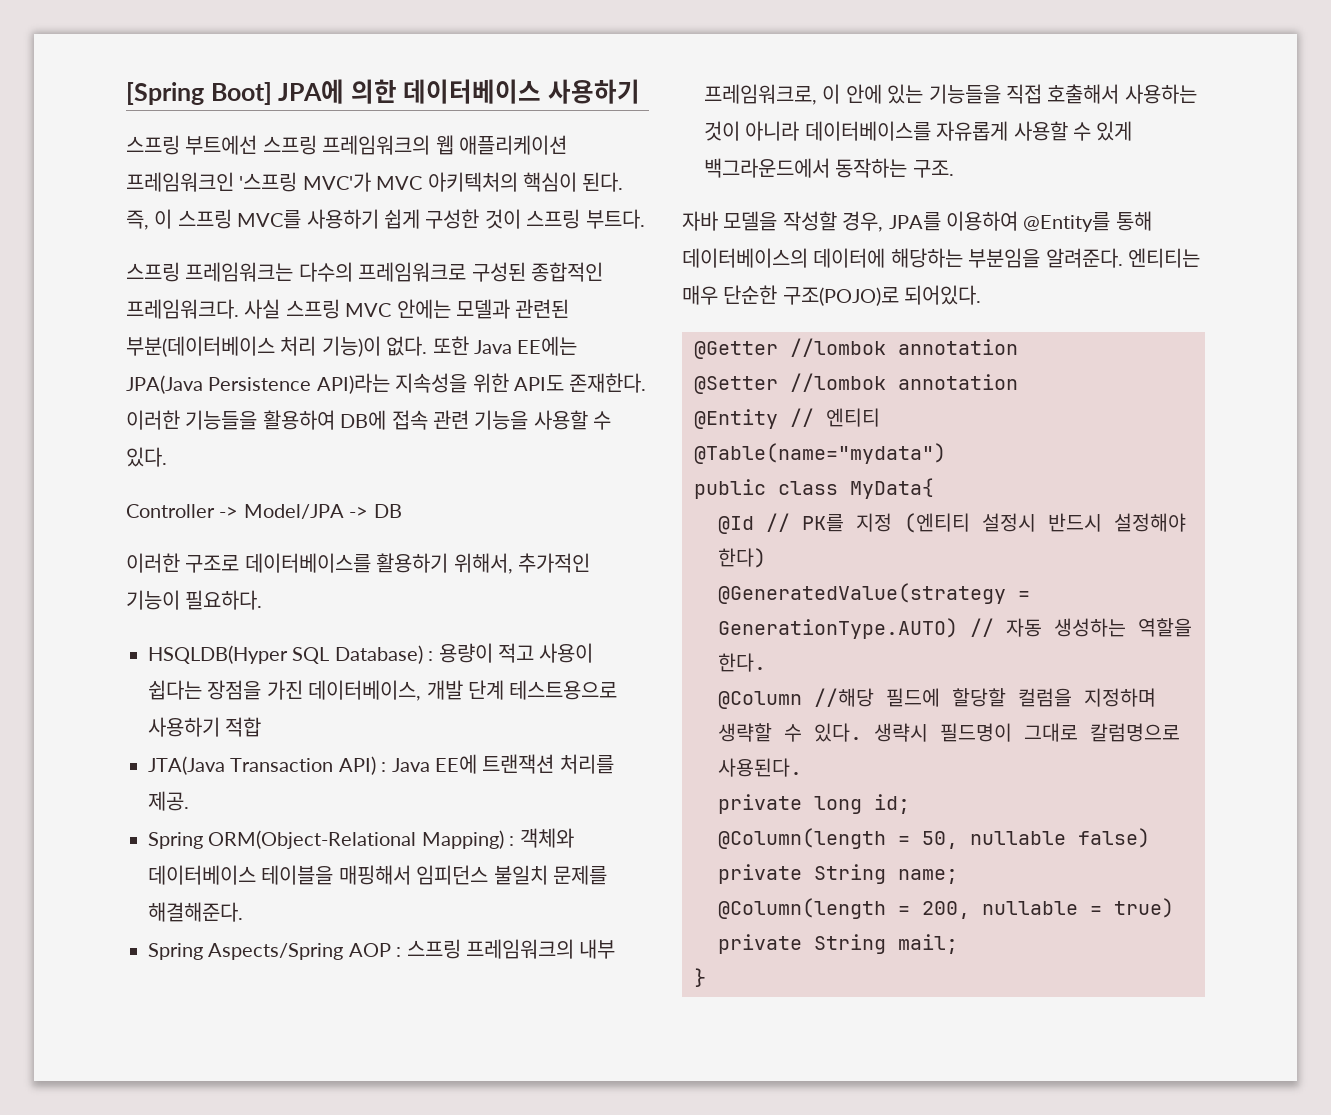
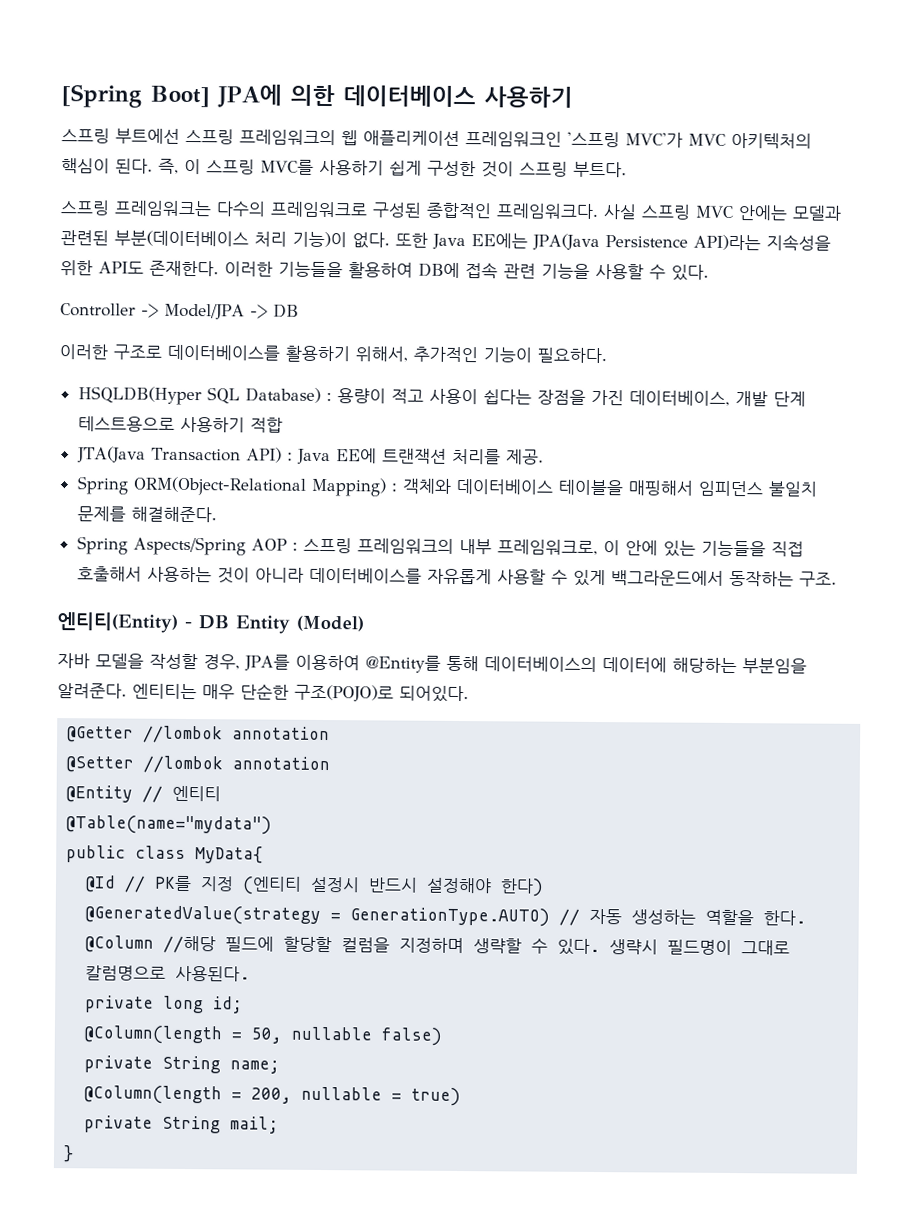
(954, 169) none -> [57,612,364,634] // 엔티티(Entity) - DB Entity (Model)

